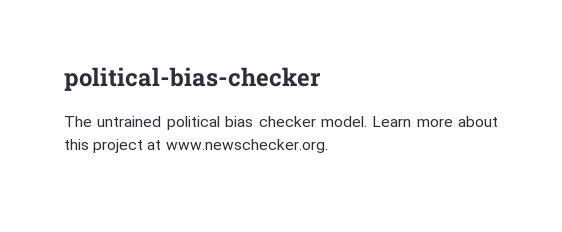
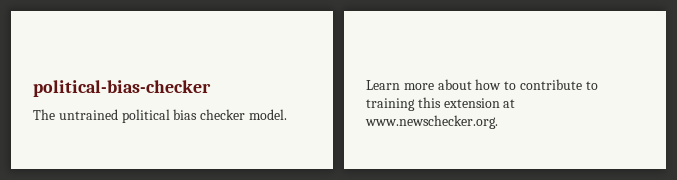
[64,139,144,153] this project -> [475,79,598,90] [366,97,500,111] how to contribute to training this extension

